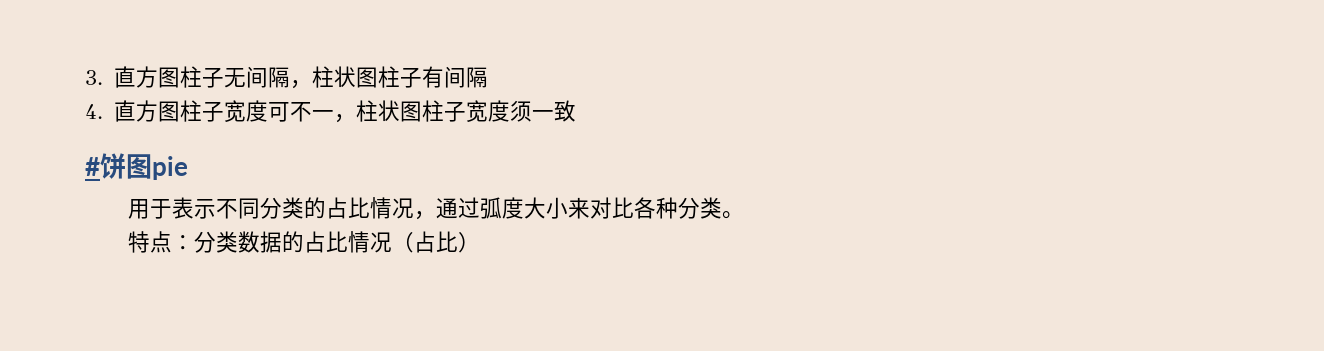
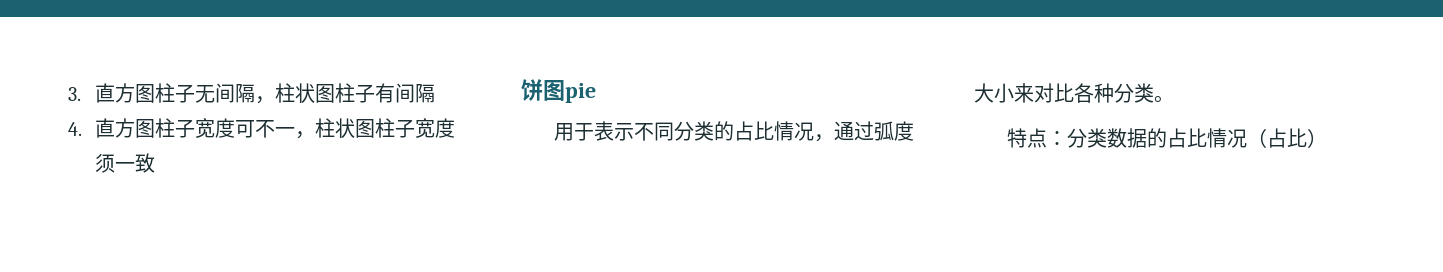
[85,157,100,176] # -> (156, 163) none

